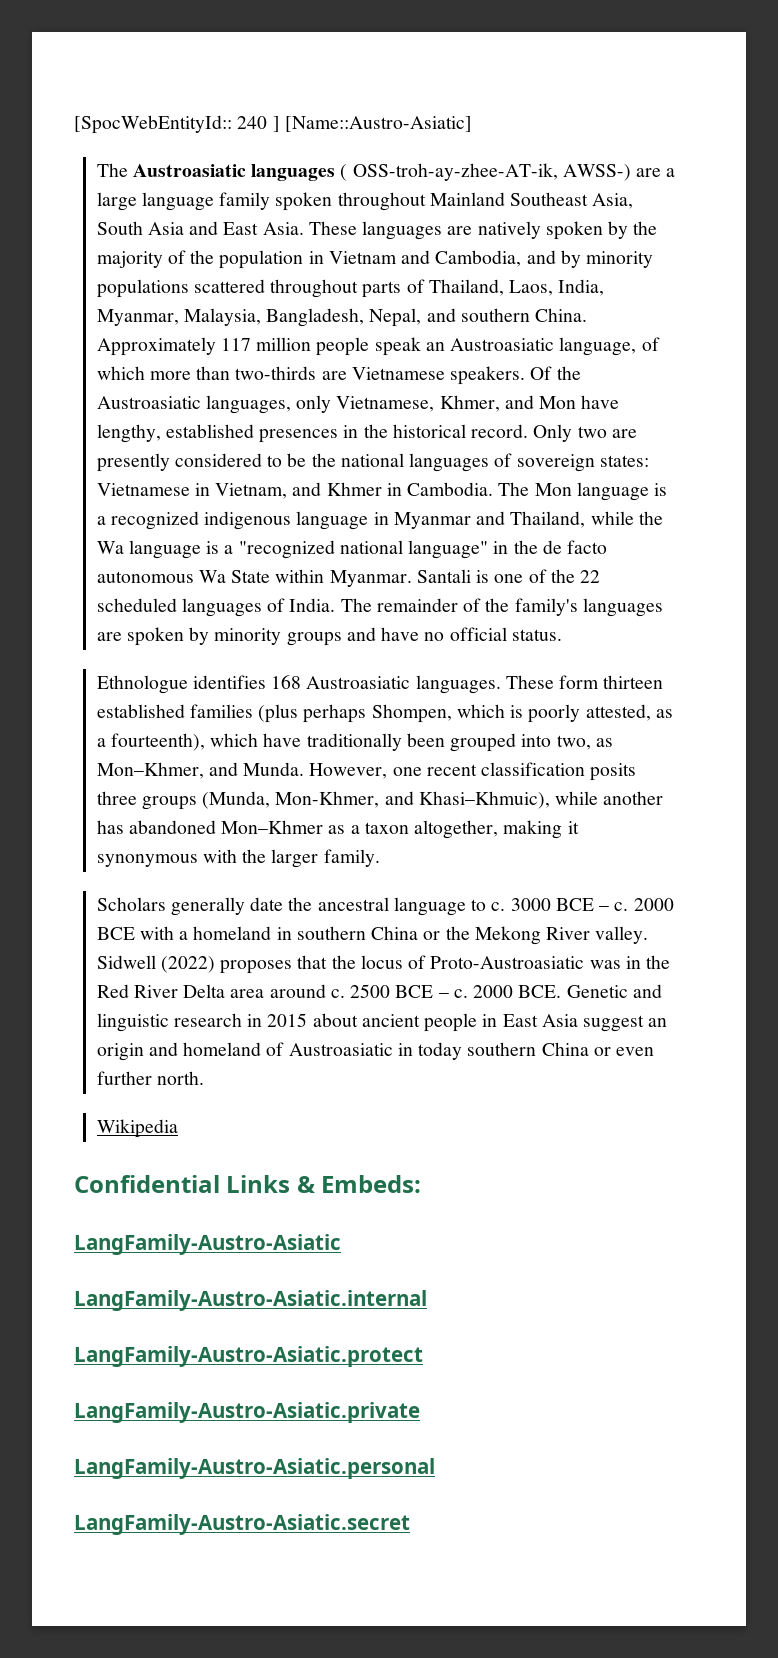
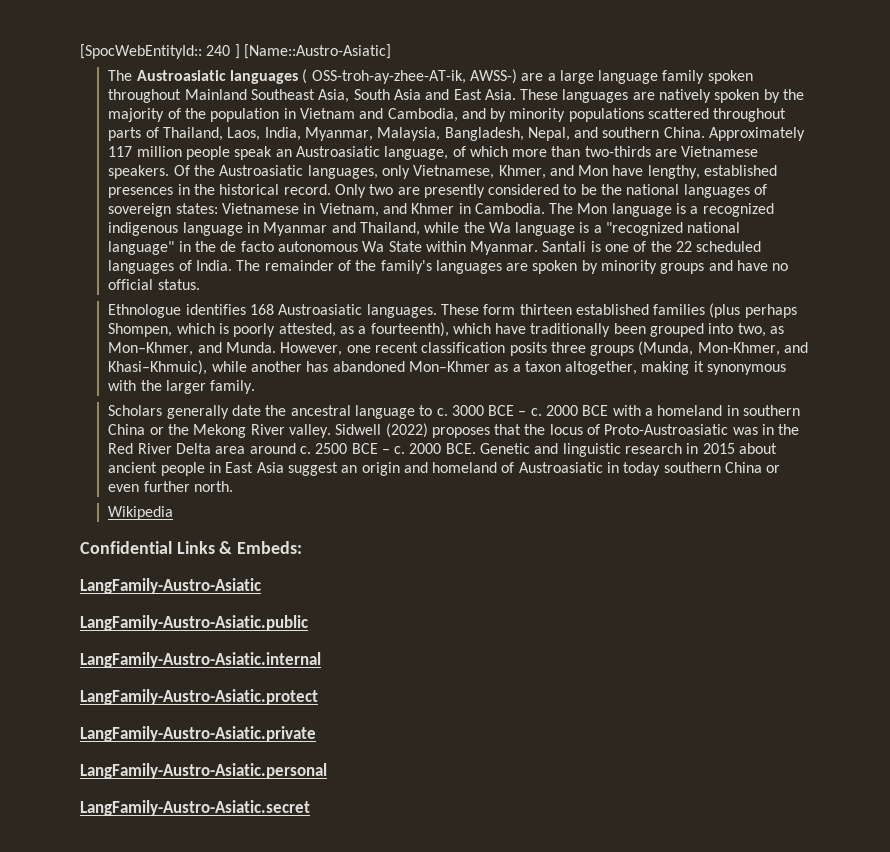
(341, 1244) none -> [80,615,308,631] // LangFamily-Austro-Asiatic.public

